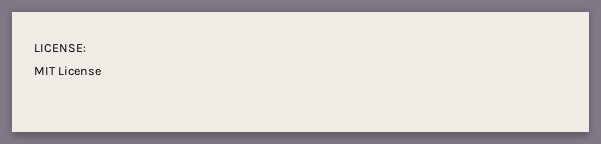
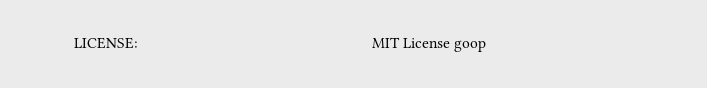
(102, 71) none -> [454,40,487,52] goop

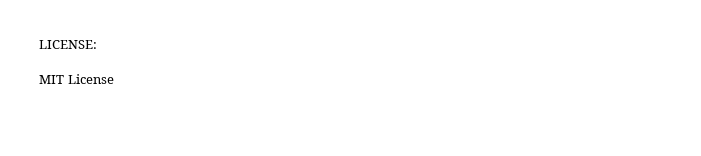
[454,40,487,52] goop -> (114, 79) none

